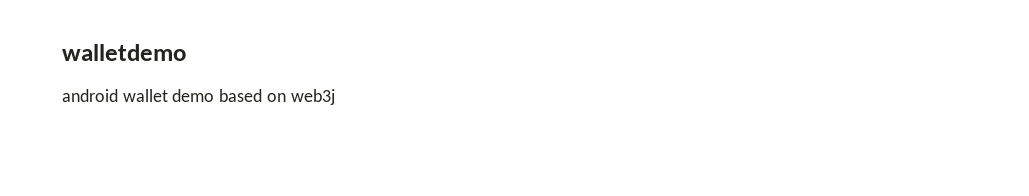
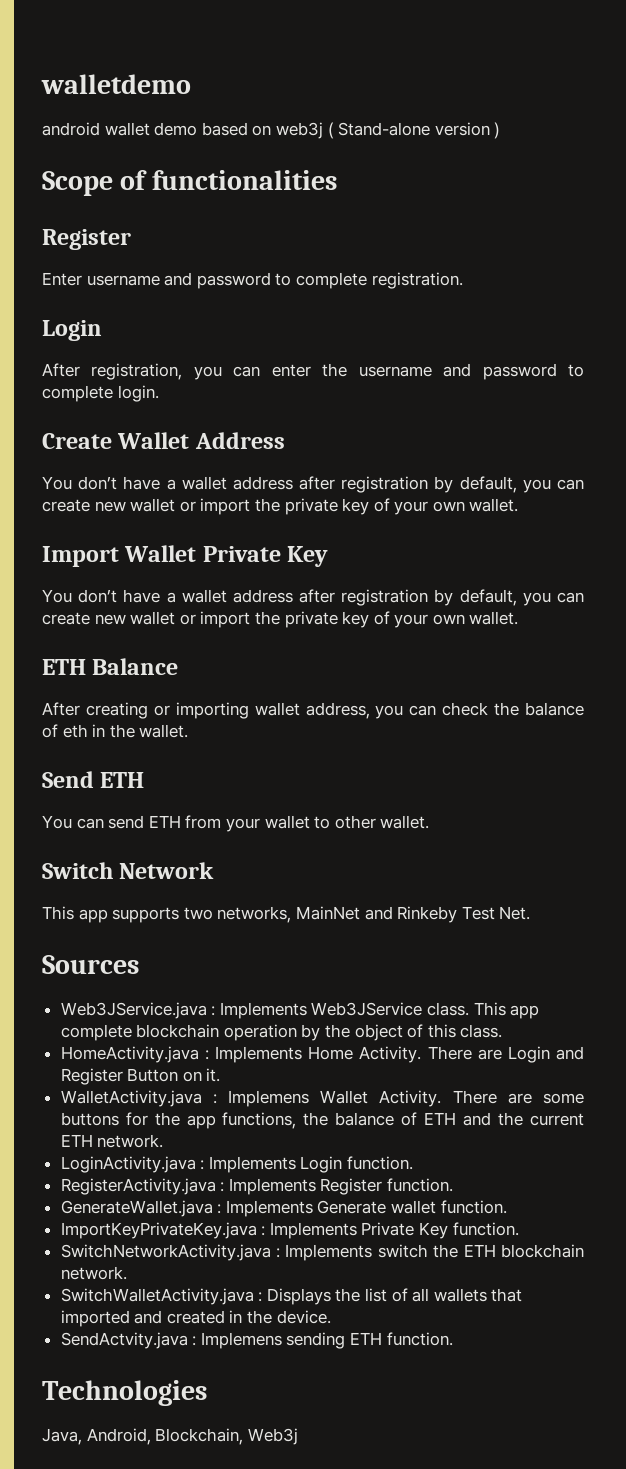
(335, 97) none -> [327,122,501,139] [42,170,337,196] [42,229,131,250] [42,272,463,289] [42,320,102,341] [42,363,585,380] [42,385,159,402] [42,432,285,449] [42,476,584,493] [42,498,519,515] [42,545,329,567] [42,589,584,606] [42,611,519,628] [42,658,179,675] [42,702,584,719] [42,724,189,738] [42,771,145,788] [42,815,430,832] [42,862,215,879] [42,906,531,923] [42,955,139,974] [60,1002,540,1019] [60,1024,503,1041] [60,1046,584,1063] [60,1068,221,1085] [60,1090,584,1107] [60,1112,584,1129] [60,1134,164,1148] [60,1156,414,1173] [60,1178,454,1195] [60,1200,507,1217] [60,1222,519,1239] [60,1244,584,1261] [60,1266,127,1280] [60,1288,523,1305] [60,1310,331,1327] [60,1332,453,1349] [42,1380,207,1406] [42,1428,298,1445] ( Stand-alone version ) // Scope of functionalities // Register // Enter username and password to complete registration. // Login // After registration, you can enter the username and password to complete login. // Create Wallet Address // You don’t have a wallet address after registration by default, you can create new wallet or import the private key of your own wallet. // Import Wallet Private Key // You don’t have a wallet address after registration by default, you can create new wallet or import the private key of your own wallet. // ETH Balance // After creating or importing wallet address, you can check the balance of eth in the wallet. // Send ETH // You can send ETH from your wallet to other wallet. // Switch Network // This app supports two networks, MainNet and Rinkeby Test Net. // Sources // Web3JService.java : Implements Web3JService class. This app complete blockchain operation by the object of this class. // HomeActivity.java : Implements Home Activity. There are Login and Register Button on it. // WalletActivity.java : Implemens Wallet Activity. There are some buttons for the app functions, the balance of ETH and the current ETH network. // LoginActivity.java : Implements Login function. // RegisterActivity.java : Implements Register function. // GenerateWallet.java : Implements Generate wallet function. // ImportKeyPrivateKey.java : Implements Private Key function. // SwitchNetworkActivity.java : Implements switch the ETH blockchain network. // SwitchWalletActivity.java : Displays the list of all wallets that imported and created in the device. // SendActvity.java : Implemens sending ETH function. // Technologies // Java, Android, Blockchain, Web3j

